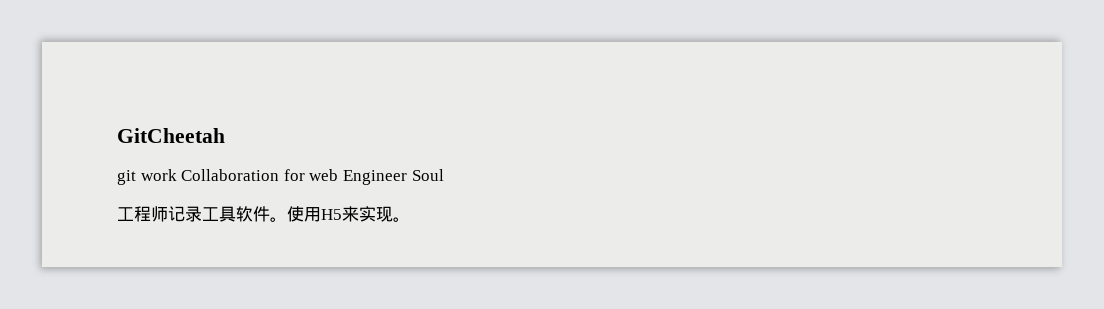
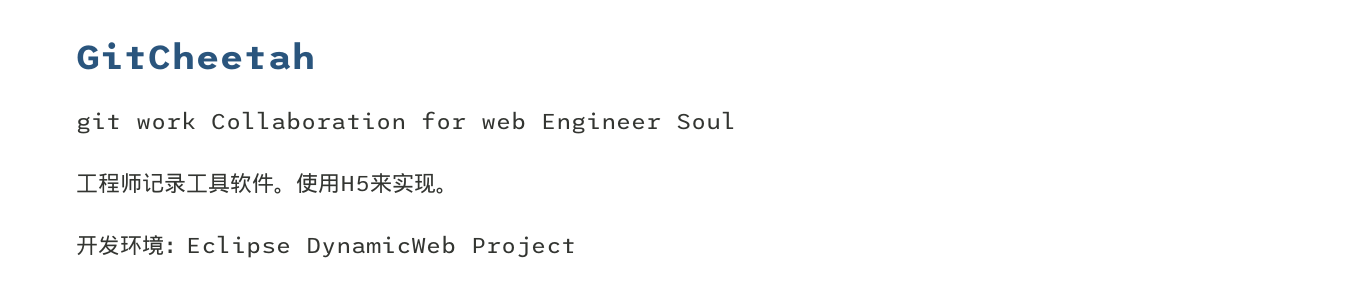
(410, 219) none -> [76,235,576,258] // 开发环境：Eclipse DynamicWeb Project

